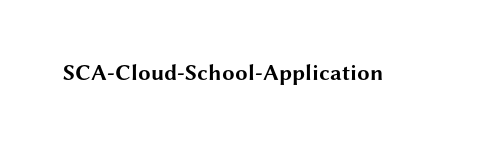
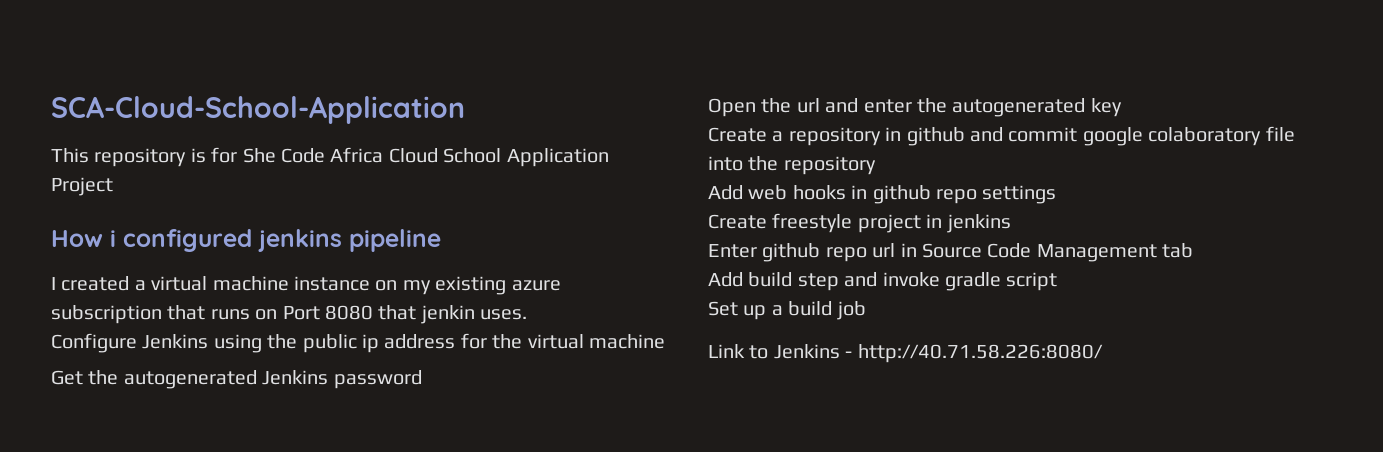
(384, 74) none -> [51,147,609,167] [51,177,113,196] [51,229,441,252] [51,276,561,295] [51,305,528,324] [51,333,665,353] [51,370,422,389] [708,98,1122,117] [708,126,1295,146] [708,156,876,175] [708,185,1057,204] [708,213,1011,233] [708,243,1194,262] [708,272,1058,291] [708,301,866,320] [708,344,1103,363] // This repository is for She Code Africa Cloud School Application Project // How i configured jenkins pipeline // I created a virtual machine instance on my existing azure subscription that runs on Port 8080 that jenkin uses. // Configure Jenkins using the public ip address for the virtual machine // Get the autogenerated Jenkins password // Open the url and enter the autogenerated key // Create a repository in github and commit google colaboratory file into the repository // Add web hooks in github repo settings // Create freestyle project in jenkins // Enter github repo url in Source Code Management tab // Add build step and invoke gradle script // Set up a build job // Link to Jenkins - http://40.71.58.226:8080/

